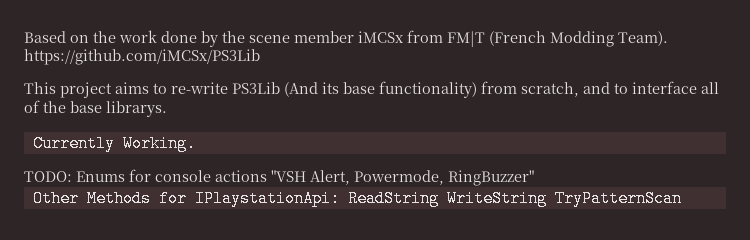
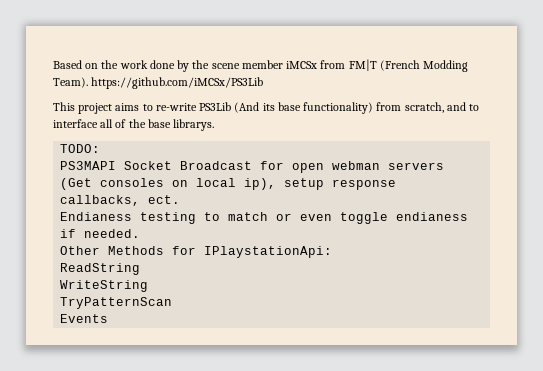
[32,135,196,152] [24,169,534,186] Currently Working. // TODO: Enums for console actions "VSH Alert, Powermode, RingBuzzer" -> [60,144,101,153] [60,161,445,173] [60,178,397,190] [60,195,181,206] [60,212,469,224] [60,229,141,238] TODO: // PS3MAPI Socket Broadcast for open webman servers (Get consoles on local ip), setup response callbacks, ect. // Endianess testing to match or even toggle endianess if needed.
(340, 198) none -> (333, 252) //
(439, 198) none -> (141, 269) //
(547, 198) none -> (149, 286) //
(682, 198) none -> [60,314,109,323] // Events

